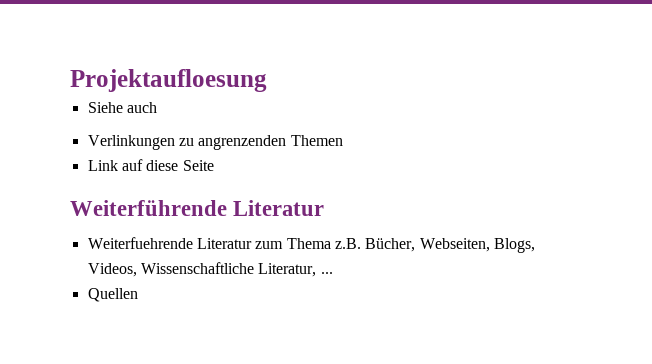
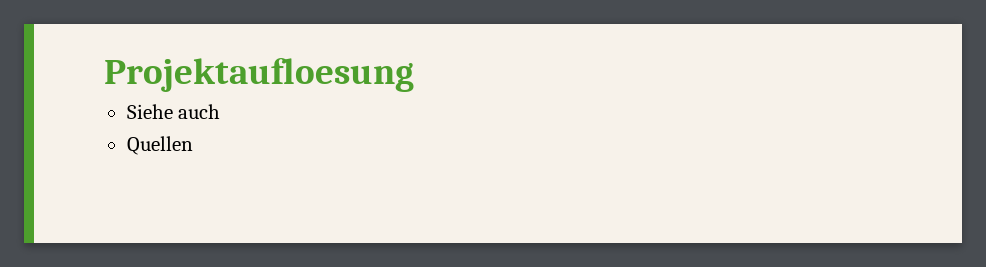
[87,135,343,150] [87,159,214,171] [70,200,325,216] [87,237,535,253] [87,262,333,277] // Verlinkungen zu angrenzenden Themen // Link auf diese Seite // Weiterführende Literatur // Weiterfuehrende Literatur zum Thema z.B. Bücher, Webseiten, Blogs, Videos, Wissenschaftliche Literatur, ... -> (221, 111) none

